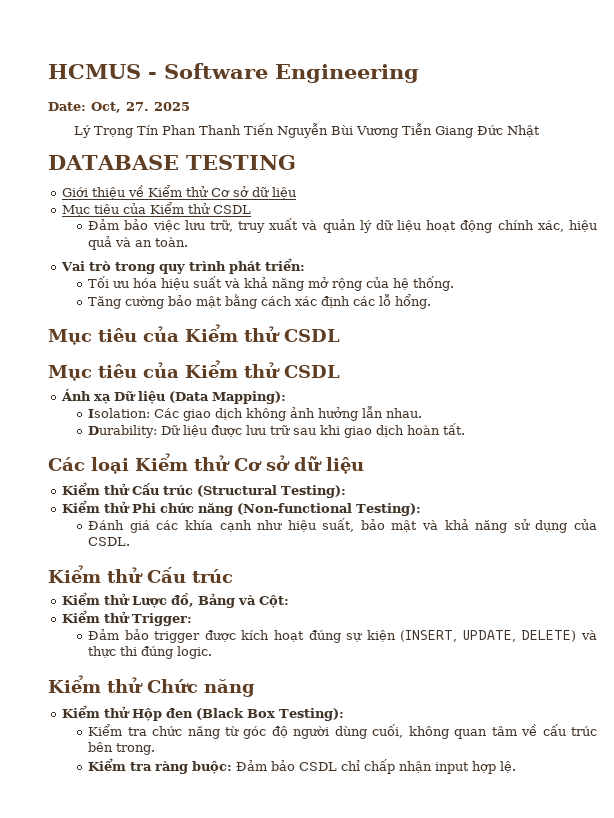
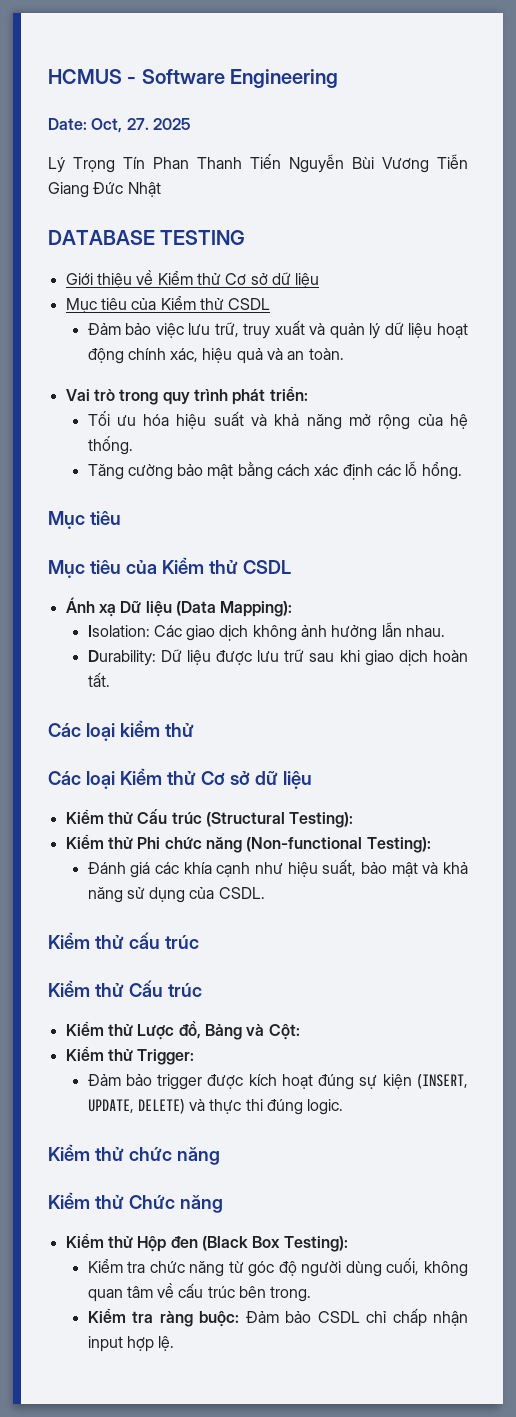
[143,324,340,342] của Kiểm thử CSDL -> (121, 518) none
(466, 429) none -> [48,720,194,741] // Các loại kiểm thử
(131, 541) none -> [48,932,199,949] // Kiểm thử cấu trúc
(213, 652) none -> [48,1144,220,1165] // Kiểm thử chức năng

